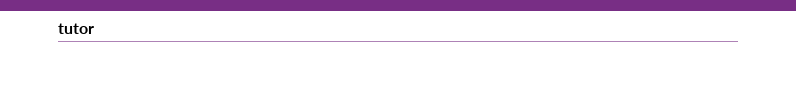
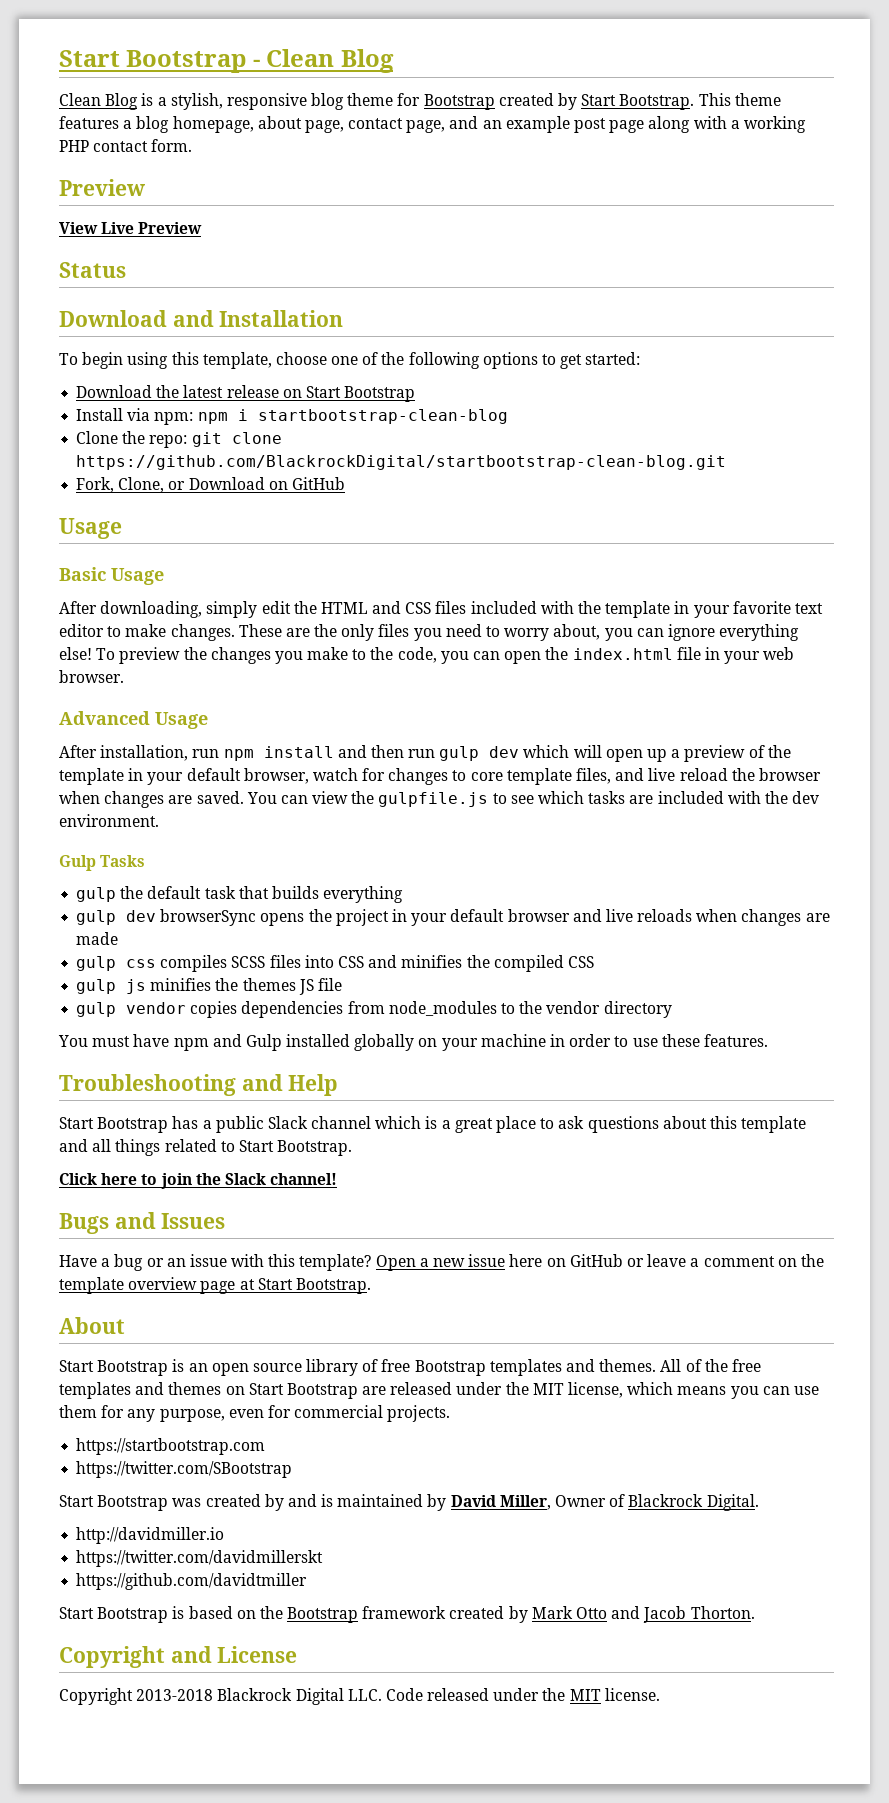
[58,23,94,34] tutor -> [59,49,394,73] [59,93,781,110] [59,116,806,133] [59,139,193,152] [59,179,145,196] [59,222,203,234] [59,262,126,278] [59,310,344,327] [59,352,641,369] [76,385,416,402] [76,408,508,425] [76,431,282,448] [76,455,727,470] [76,477,345,493] [59,518,122,539] [59,567,164,585] [59,601,823,618] [59,624,800,641] [59,647,795,664] [59,670,124,683] [59,711,208,729] [59,745,791,762] [59,768,821,785] [59,791,820,808] [59,814,159,827] [59,855,146,871] [76,886,404,903] [76,909,830,926] [76,932,119,945] [76,955,594,972] [76,978,342,995] [76,1001,672,1018] [58,1034,768,1051] [59,1074,339,1096] [59,1116,807,1133] [59,1139,353,1156] [59,1173,338,1189] [59,1212,226,1234] [59,1254,824,1271] [59,1277,371,1294] [59,1317,125,1334] [59,1359,761,1376] [59,1382,819,1399] [59,1405,451,1422] [76,1438,266,1455] [76,1461,293,1478] [59,1494,759,1511] [76,1527,225,1544] [76,1550,324,1567] [76,1573,308,1590] [59,1606,755,1623] [59,1646,298,1668] [59,1688,660,1705] Start Bootstrap - Clean Blog // Clean Blog is a stylish, responsive blog theme for Bootstrap created by Start Bootstrap. This theme features a blog homepage, about page, contact page, and an example post page along with a working PHP contact form. // Preview // View Live Preview // Status // Download and Installation // To begin using this template, choose one of the following options to get started: // Download the latest release on Start Bootstrap // Install via npm: npm i startbootstrap-clean-blog // Clone the repo: git clone https://github.com/BlackrockDigital/startbootstrap-clean-blog.git // Fork, Clone, or Download on GitHub // Usage // Basic Usage // After downloading, simply edit the HTML and CSS files included with the template in your favorite text editor to make changes. These are the only files you need to worry about, you can ignore everything else! To preview the changes you make to the code, you can open the index.html file in your web browser. // Advanced Usage // After installation, run npm install and then run gulp dev which will open up a preview of the template in your default browser, watch for changes to core template files, and live reload the browser when changes are saved. You can view the gulpfile.js to see which tasks are included with the dev environment. // Gulp Tasks // gulp the default task that builds everything // gulp dev browserSync opens the project in your default browser and live reloads when changes are made // gulp css compiles SCSS files into CSS and minifies the compiled CSS // gulp js minifies the themes JS file // gulp vendor copies dependencies from node_modules to the vendor directory // You must have npm and Gulp installed globally on your machine in order to use these features. // Troubleshooting and Help // Start Bootstrap has a public Slack channel which is a great place to ask questions about this template and all things related to Start Bootstrap. // Click here to join the Slack channel! // Bugs and Issues // Have a bug or an issue with this template? Open a new issue here on GitHub or leave a comment on the template overview page at Start Bootstrap. // About // Start Bootstrap is an open source library of free Bootstrap templates and themes. All of the free templates and themes on Start Bootstrap are released under the MIT license, which means you can use them for any purpose, even for commercial projects. // https://startbootstrap.com // https://twitter.com/SBootstrap // Start Bootstrap was created by and is maintained by David Miller, Owner of Blackrock Digital. // http://davidmiller.io // https://twitter.com/davidmillerskt // https://github.com/davidtmiller // Start Bootstrap is based on the Bootstrap framework created by Mark Otto and Jacob Thorton. // Copyright and License // Copyright 2013-2018 Blackrock Digital LLC. Code released under the MIT license.

